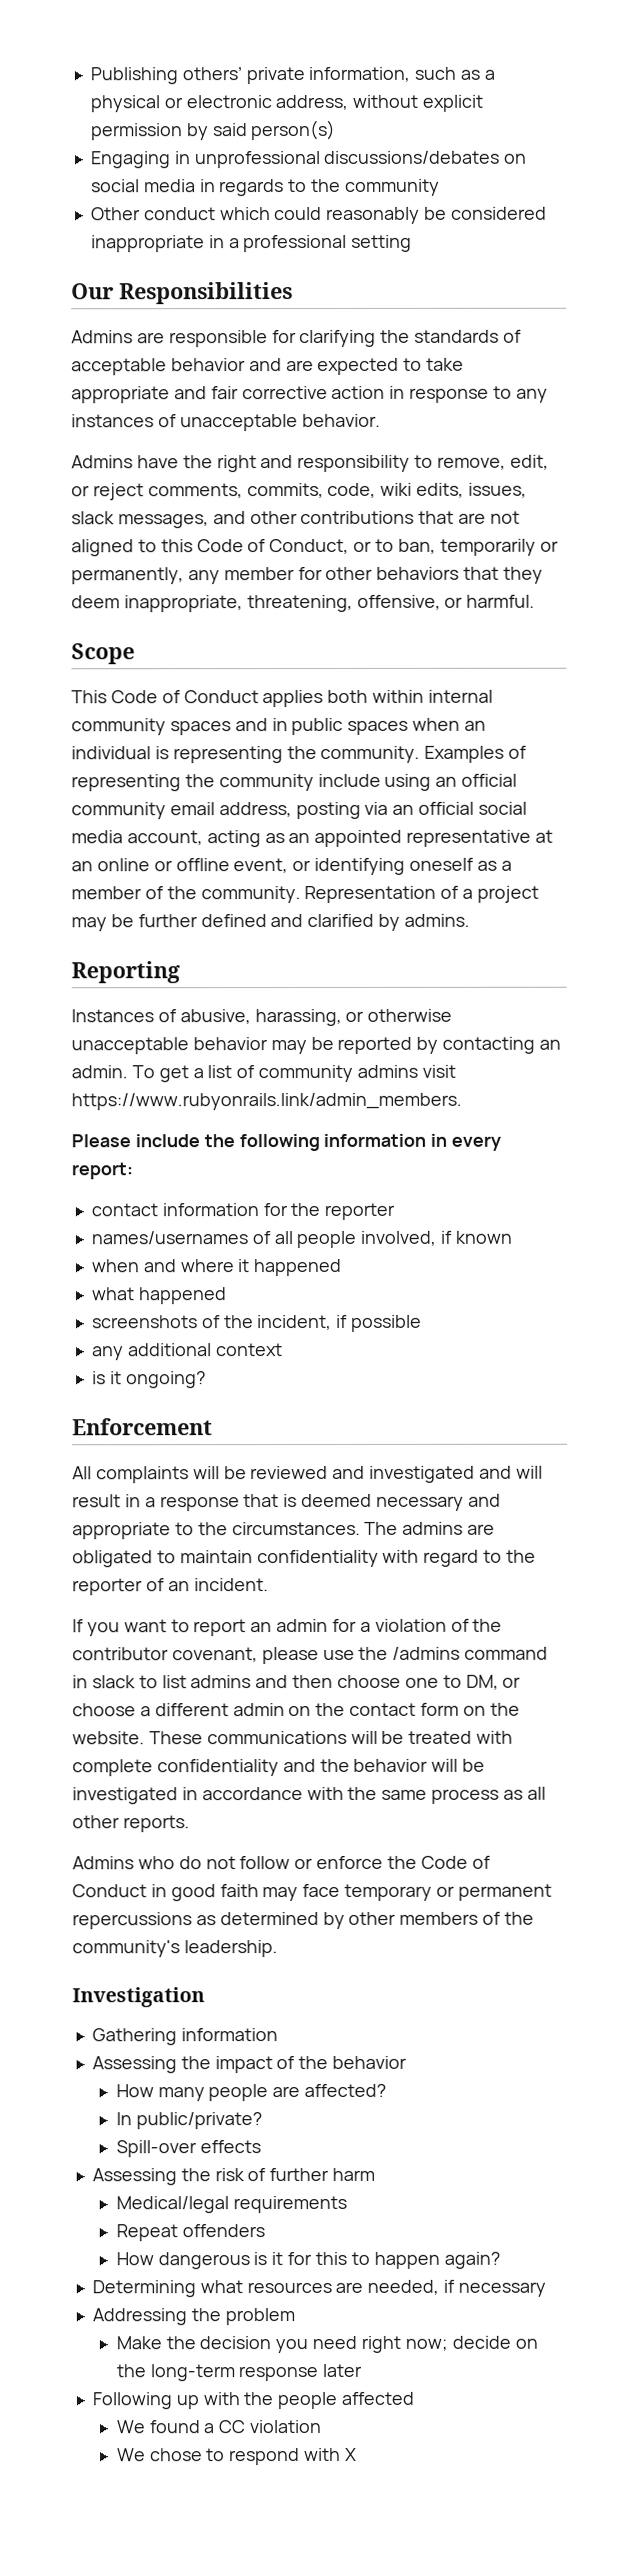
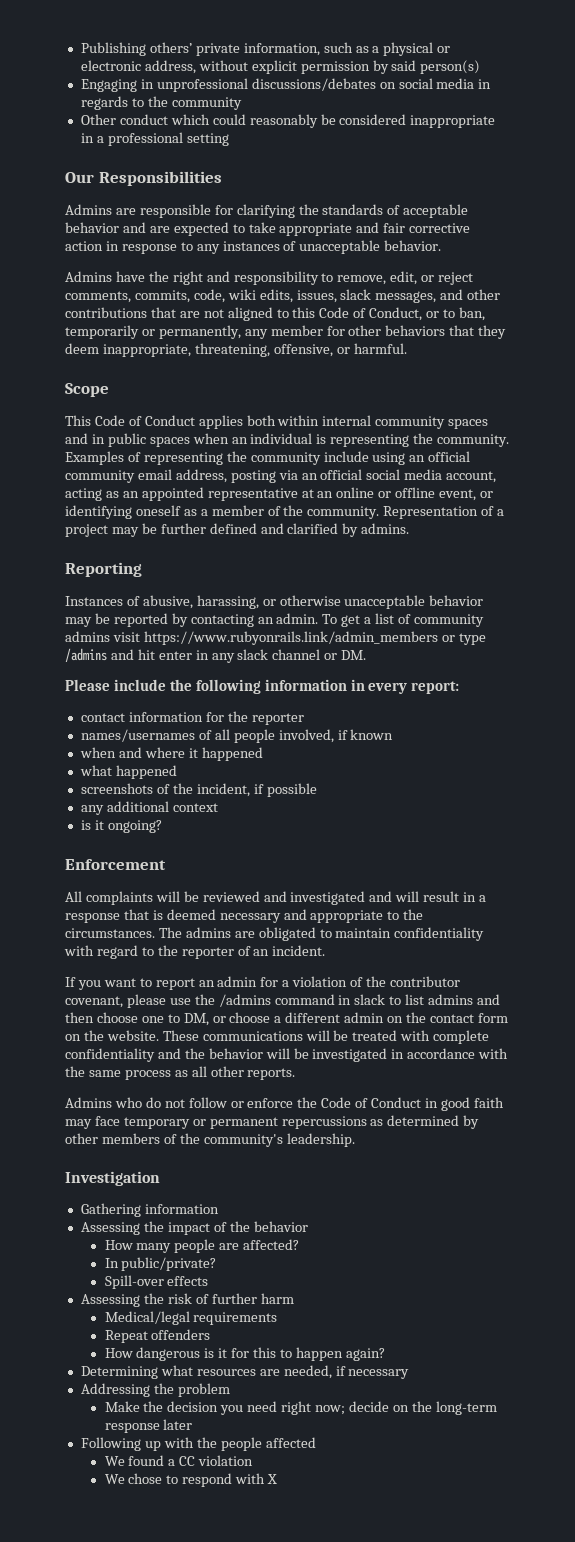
[71,1092,462,1111] https://www.rubyonrails.link/admin_members. -> [143,631,486,645] [65,648,367,663] https://www.rubyonrails.link/admin_members or type /admins and hit enter in any slack channel or DM.

